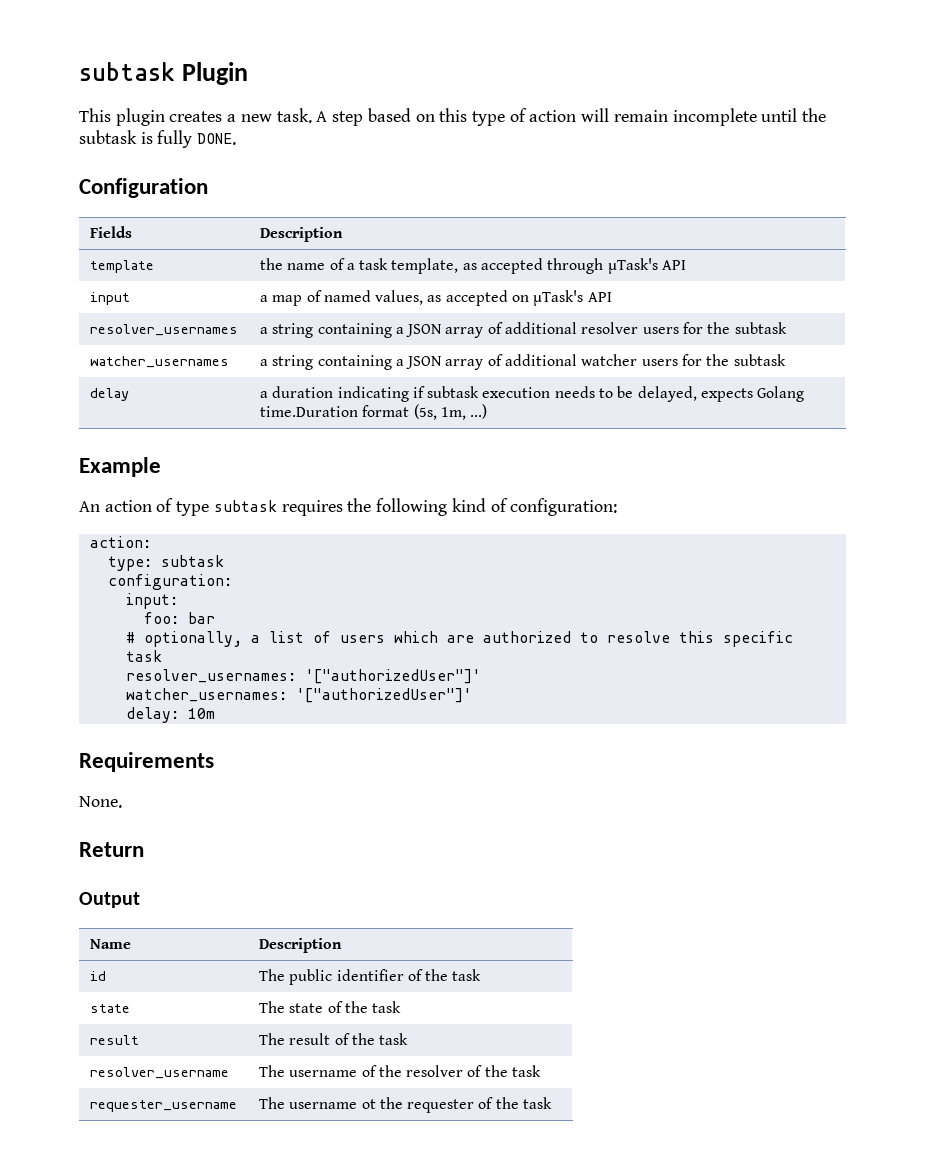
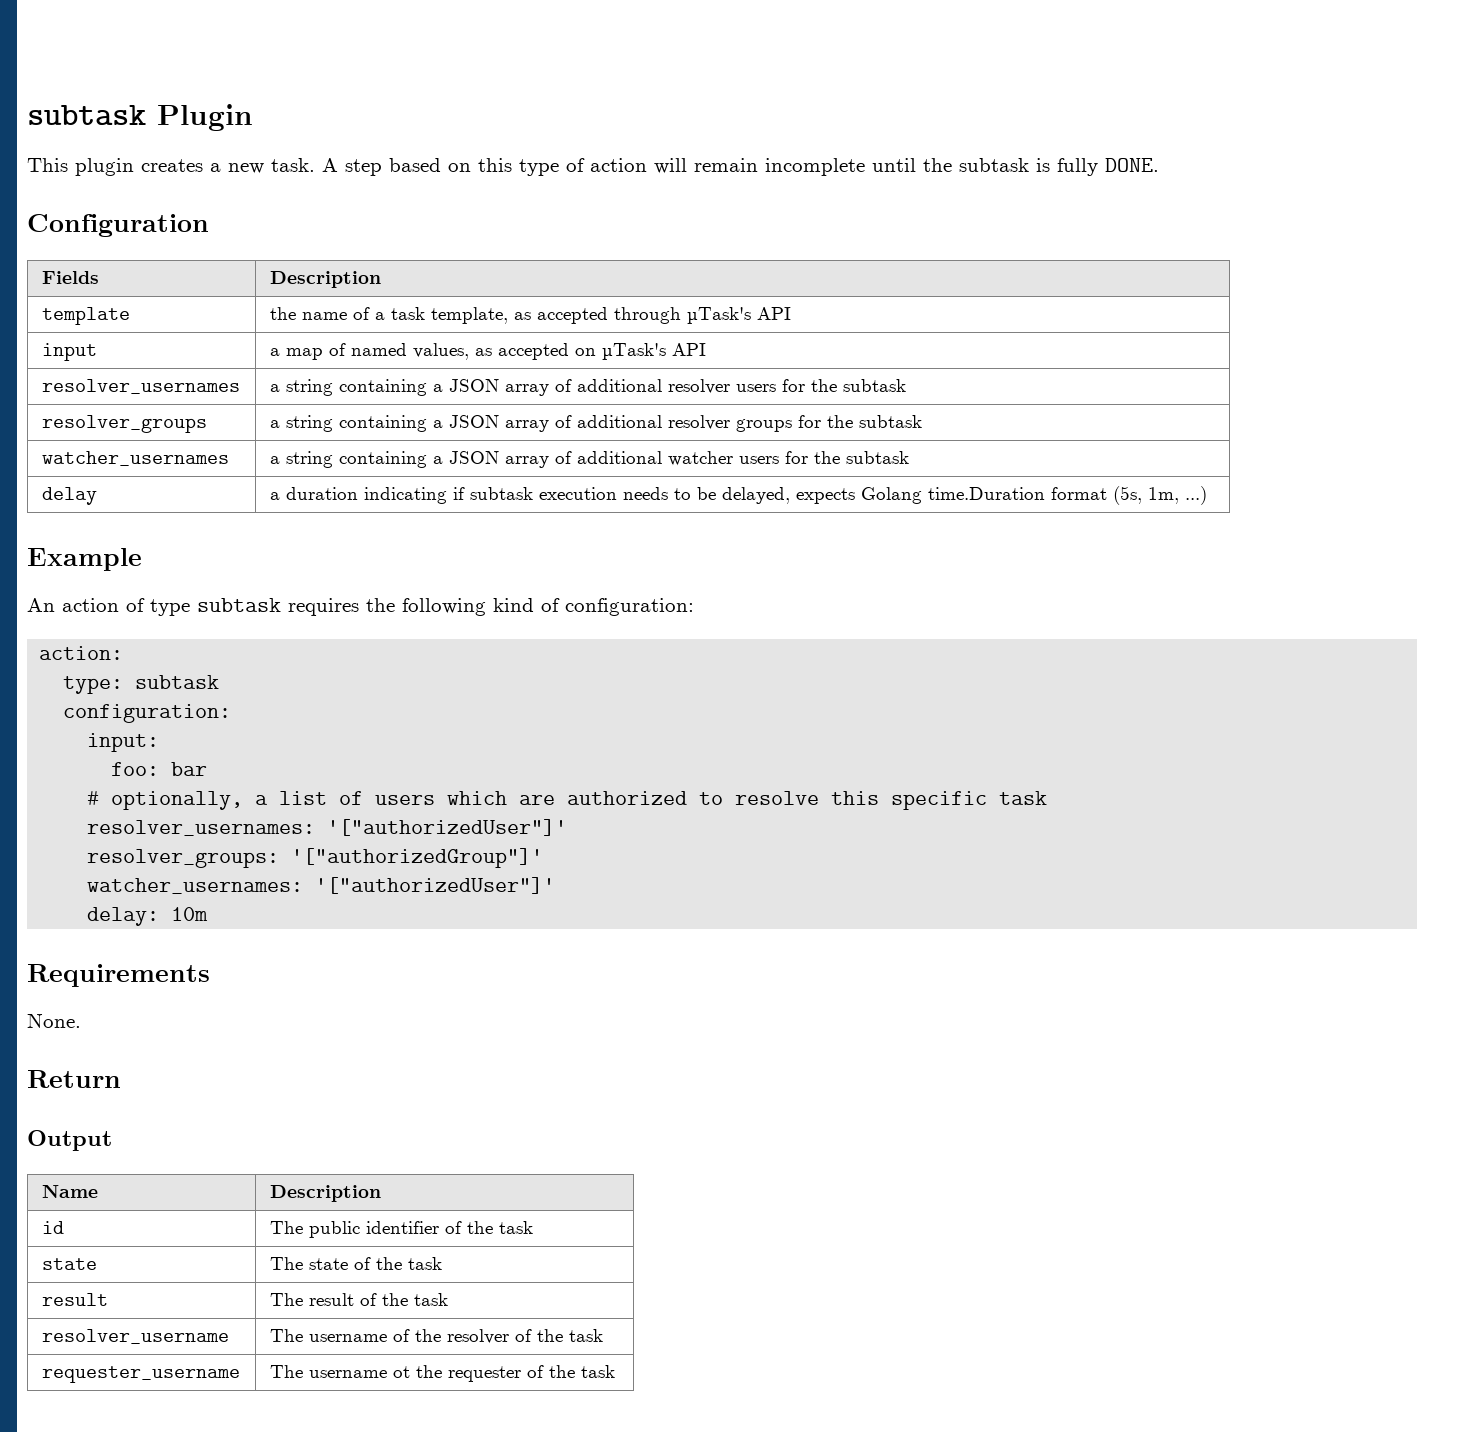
(787, 328) none -> [41,415,207,433] [269,415,922,432] // resolver_groups | a string containing a JSON array of additional resolver groups for the subtask
(481, 676) none -> [87,848,544,868] // resolver_groups: '["authorizedGroup"]'

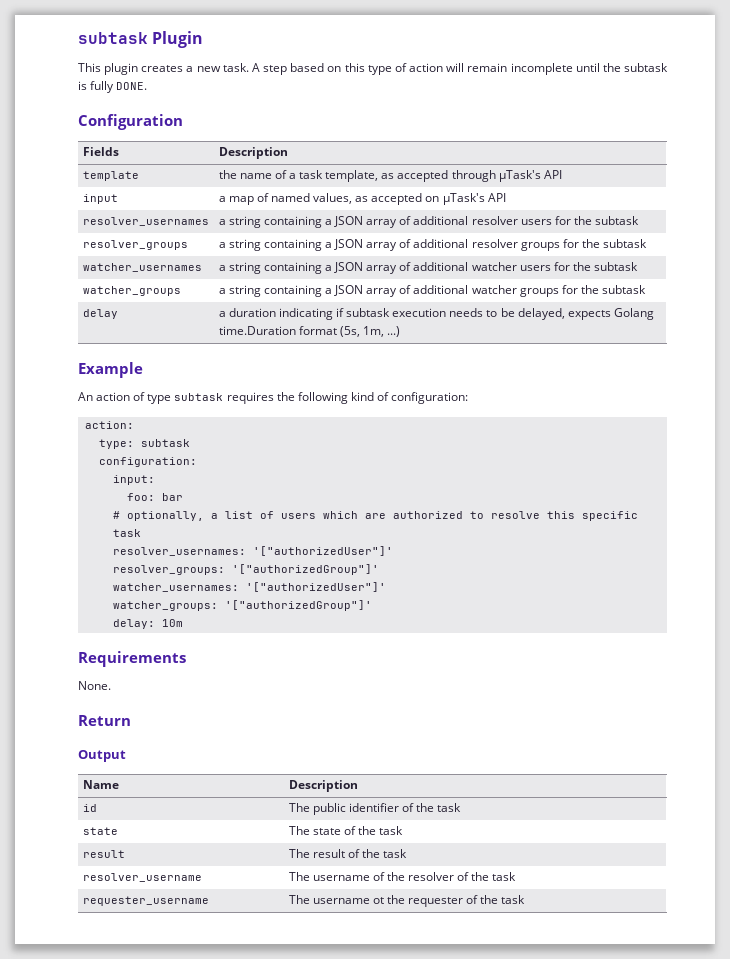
(909, 457) none -> [82,286,181,296] [218,285,646,297] // watcher_groups | a string containing a JSON array of additional watcher groups for the subtask
(556, 885) none -> [112,600,372,611] // watcher_groups: '["authorizedGroup"]'

